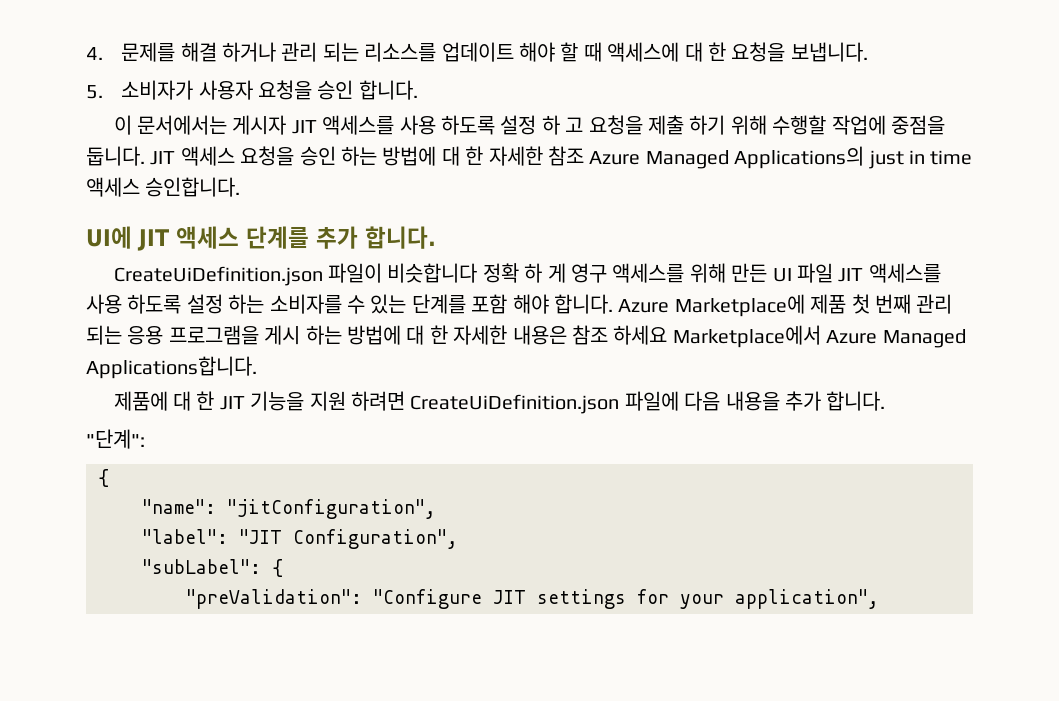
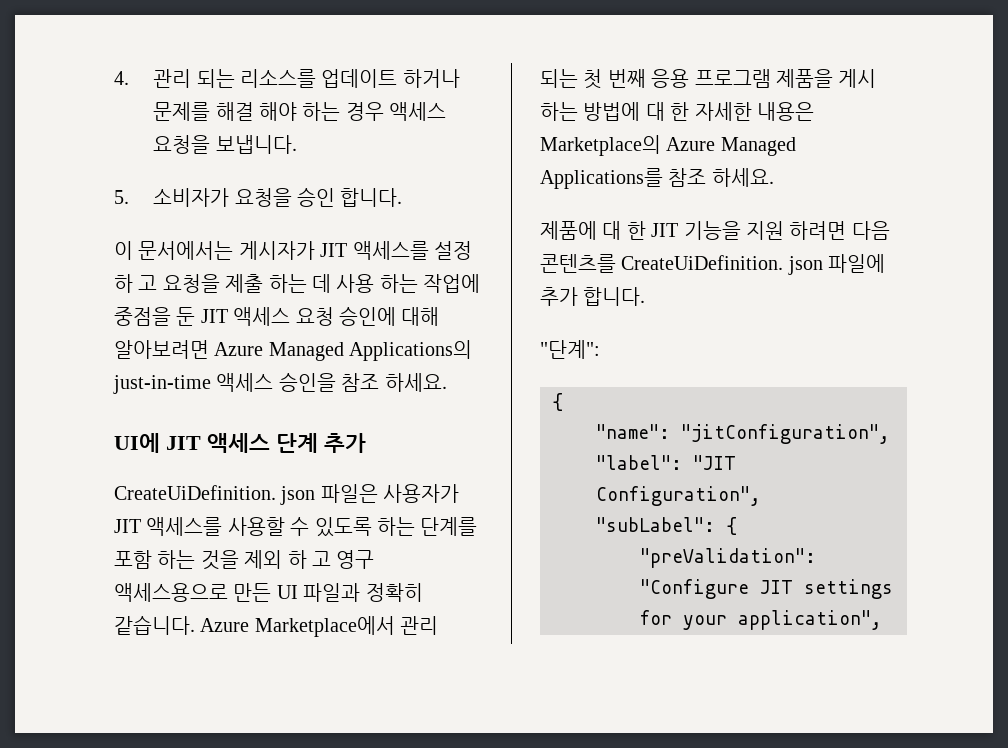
[121,42,276,62] 문제를 해결 하거나 -> (129, 78) none
[518,42,726,62] 해야 할 때 액세스에 대 한 -> [402,69,460,88] [153,102,447,121] 하거나 문제를 해결 해야 하는 경우 액세스
[198,80,253,100] 사용자 -> (230, 197) none
[232,115,496,135] 게시자 JIT 액세스를 사용 하도록 -> [238,241,429,260] 게시자가 JIT 액세스를
[689,115,827,135] 하기 위해 수행할 -> [268,274,418,293] 하는 데 사용 하는
[86,146,973,169] [86,177,241,197] [86,226,436,251] [113,263,941,286] [86,294,953,317] [86,325,259,345] 둡니다. JIT 액세스 요청을 승인 하는 방법에 대 한 자세한 참조 Azure Managed Applications의 just in time 액세스 승인합니다. // UI에 JIT 액세스 단계를 추가 합니다. // CreateUiDefinition.json 파일이 비슷합니다 정확 하 게 영구 액세스를 위해 만든 UI 파일 JIT 액세스를 사용 하도록 설정 하는 소비자를 수 있는 단계를 포함 해야 합니다. Azure Marketplace에 제품 첫 번째 관리 되는 응용 프로그램을 -> [176,306,440,326] [114,340,473,361] [113,372,447,394] [114,433,366,453] [114,484,460,505] [114,517,478,537] [114,550,375,570] [114,583,423,602] [114,615,439,637] [540,69,833,89] 둔 JIT 액세스 요청 승인에 대해 알아보려면 Azure Managed Applications의 just-in-time 액세스 승인을 참조 하세요. // UI에 JIT 액세스 단계 추가 // CreateUiDefinition. json 파일은 사용자가 JIT 액세스를 사용할 수 있도록 하는 단계를 포함 하는 것을 제외 하 고 영구 액세스용으로 만든 UI 파일과 정확히 같습니다. Azure Marketplace에서 관리 되는 첫 번째 응용 프로그램 제품을
[571,325,966,348] [86,356,257,379] 참조 하세요 Marketplace에서 Azure Managed Applications합니다. -> [540,135,796,156] [540,168,774,189] Marketplace의 Azure Managed Applications를 참조 하세요.
[410,391,780,414] CreateUiDefinition.json 파일에 다음 내용을 -> [851,221,890,240] [540,254,886,275] 다음 콘텐츠를 CreateUiDefinition. json 파일에

